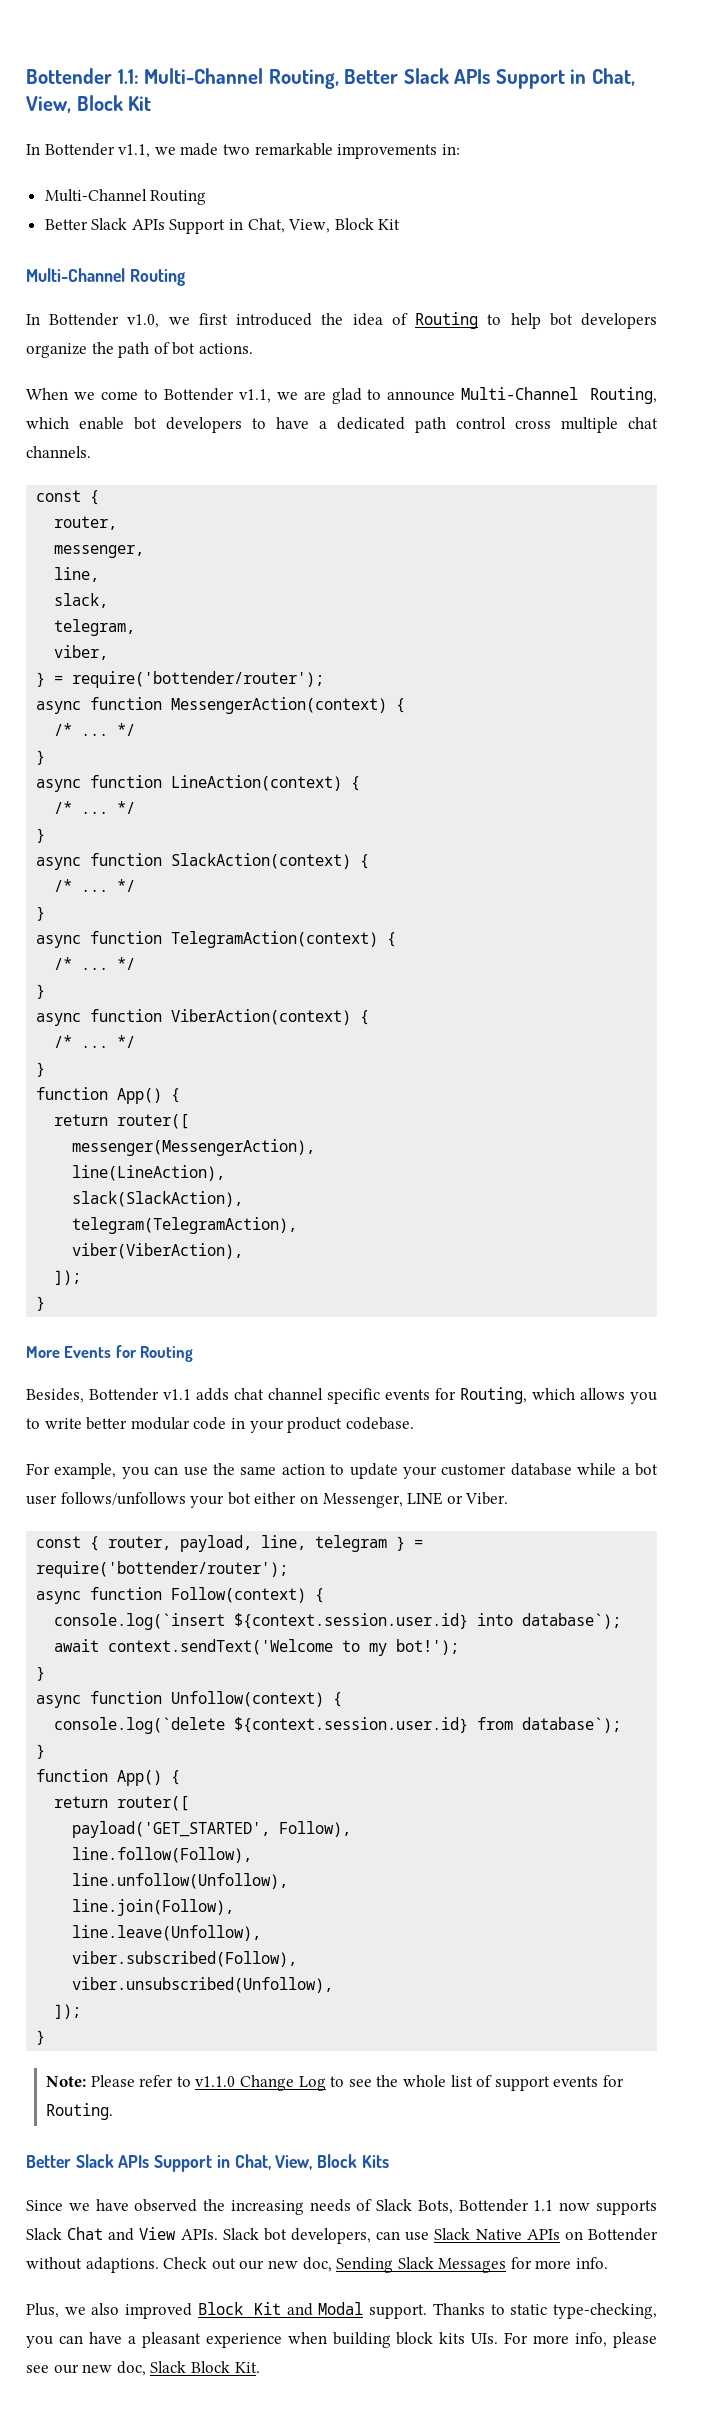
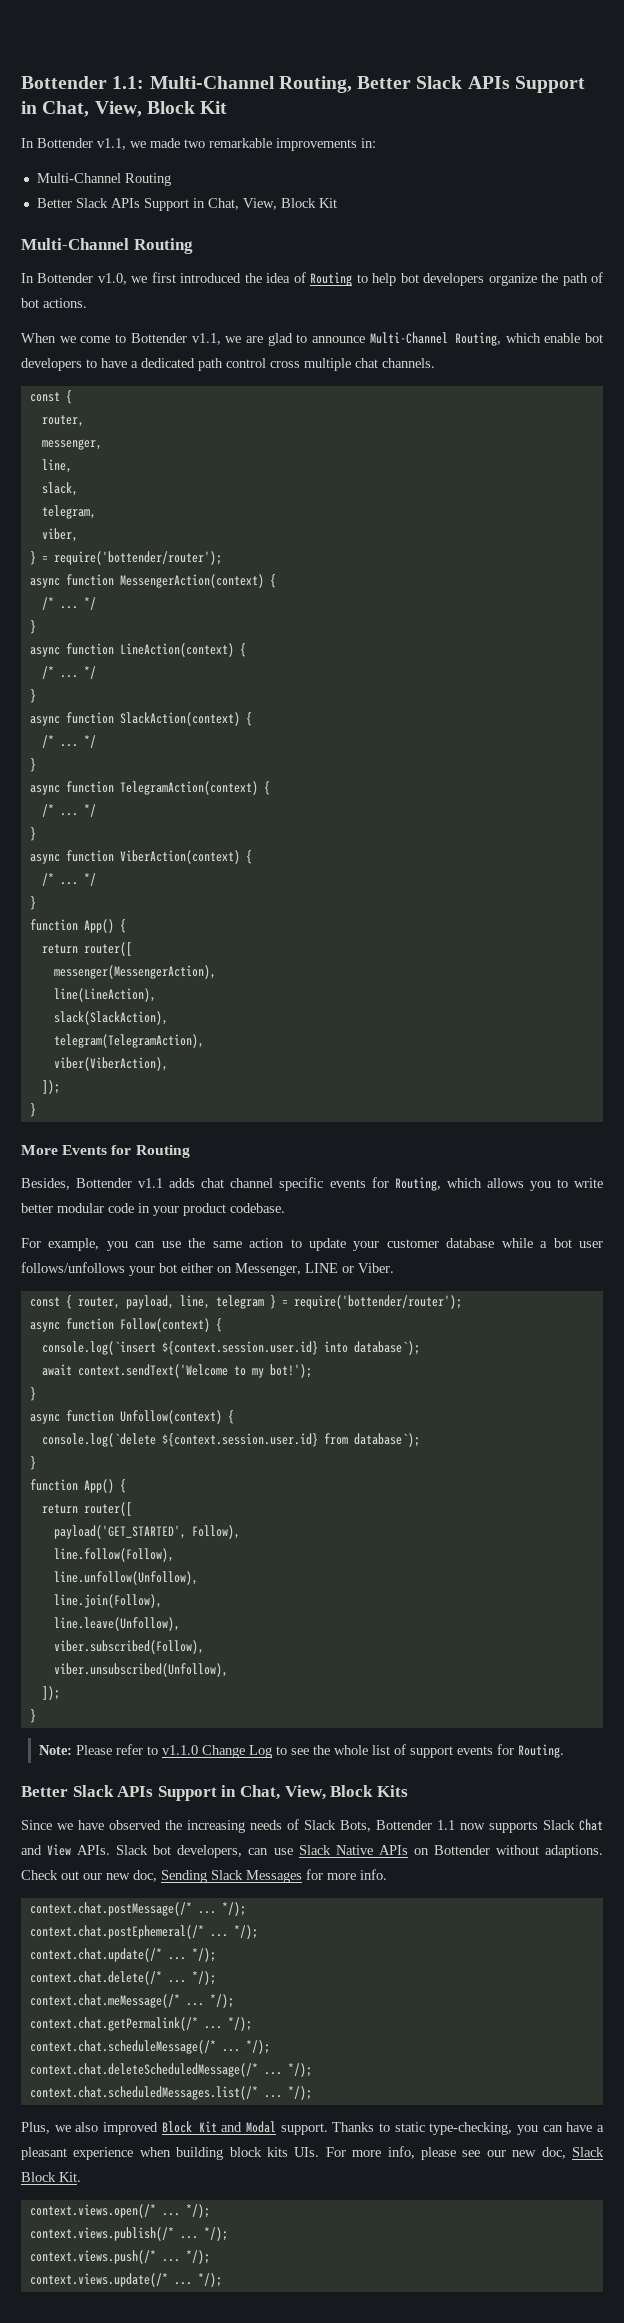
(609, 2263) none -> [29,1902,246,1916] [29,1925,258,1939] [29,1948,216,1962] [29,1971,216,1985] [29,1994,234,2008] [29,2017,252,2031] [29,2040,270,2054] [29,2063,312,2077] [29,2086,312,2100] // context.chat.postMessage(/* ... */); // context.chat.postEphemeral(/* ... */); // context.chat.update(/* ... */); // context.chat.delete(/* ... */); // context.chat.meMessage(/* ... */); // context.chat.getPermalink(/* ... */); // context.chat.scheduleMessage(/* ... */); // context.chat.deleteScheduledMessage(/* ... */); // context.chat.scheduledMessages.list(/* ... */);
(260, 2367) none -> [29,2204,210,2218] [29,2227,228,2241] [29,2250,210,2264] [29,2273,222,2287] // context.views.open(/* ... */); // context.views.publish(/* ... */); // context.views.push(/* ... */); // context.views.update(/* ... */);

